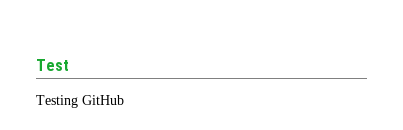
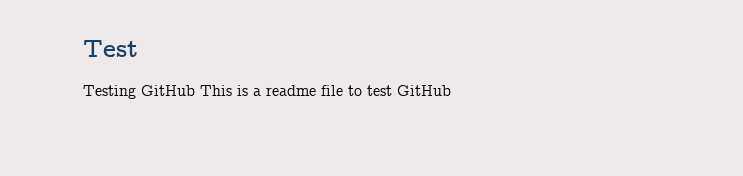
(124, 100) none -> [200,85,451,96] This is a readme file to test GitHub

